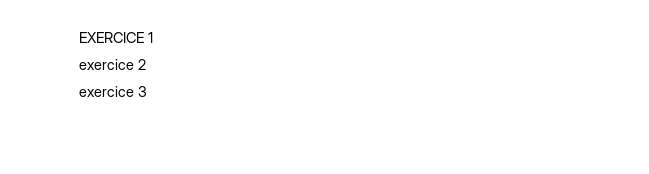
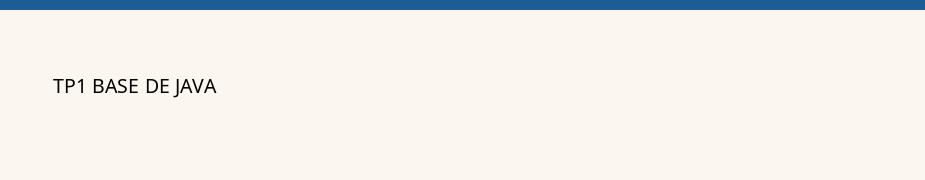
[79,32,153,43] [79,59,146,70] [79,86,147,97] EXERCICE 1 // exercice 2 // exercice 3 -> [53,79,217,98] TP1 BASE DE JAVA

